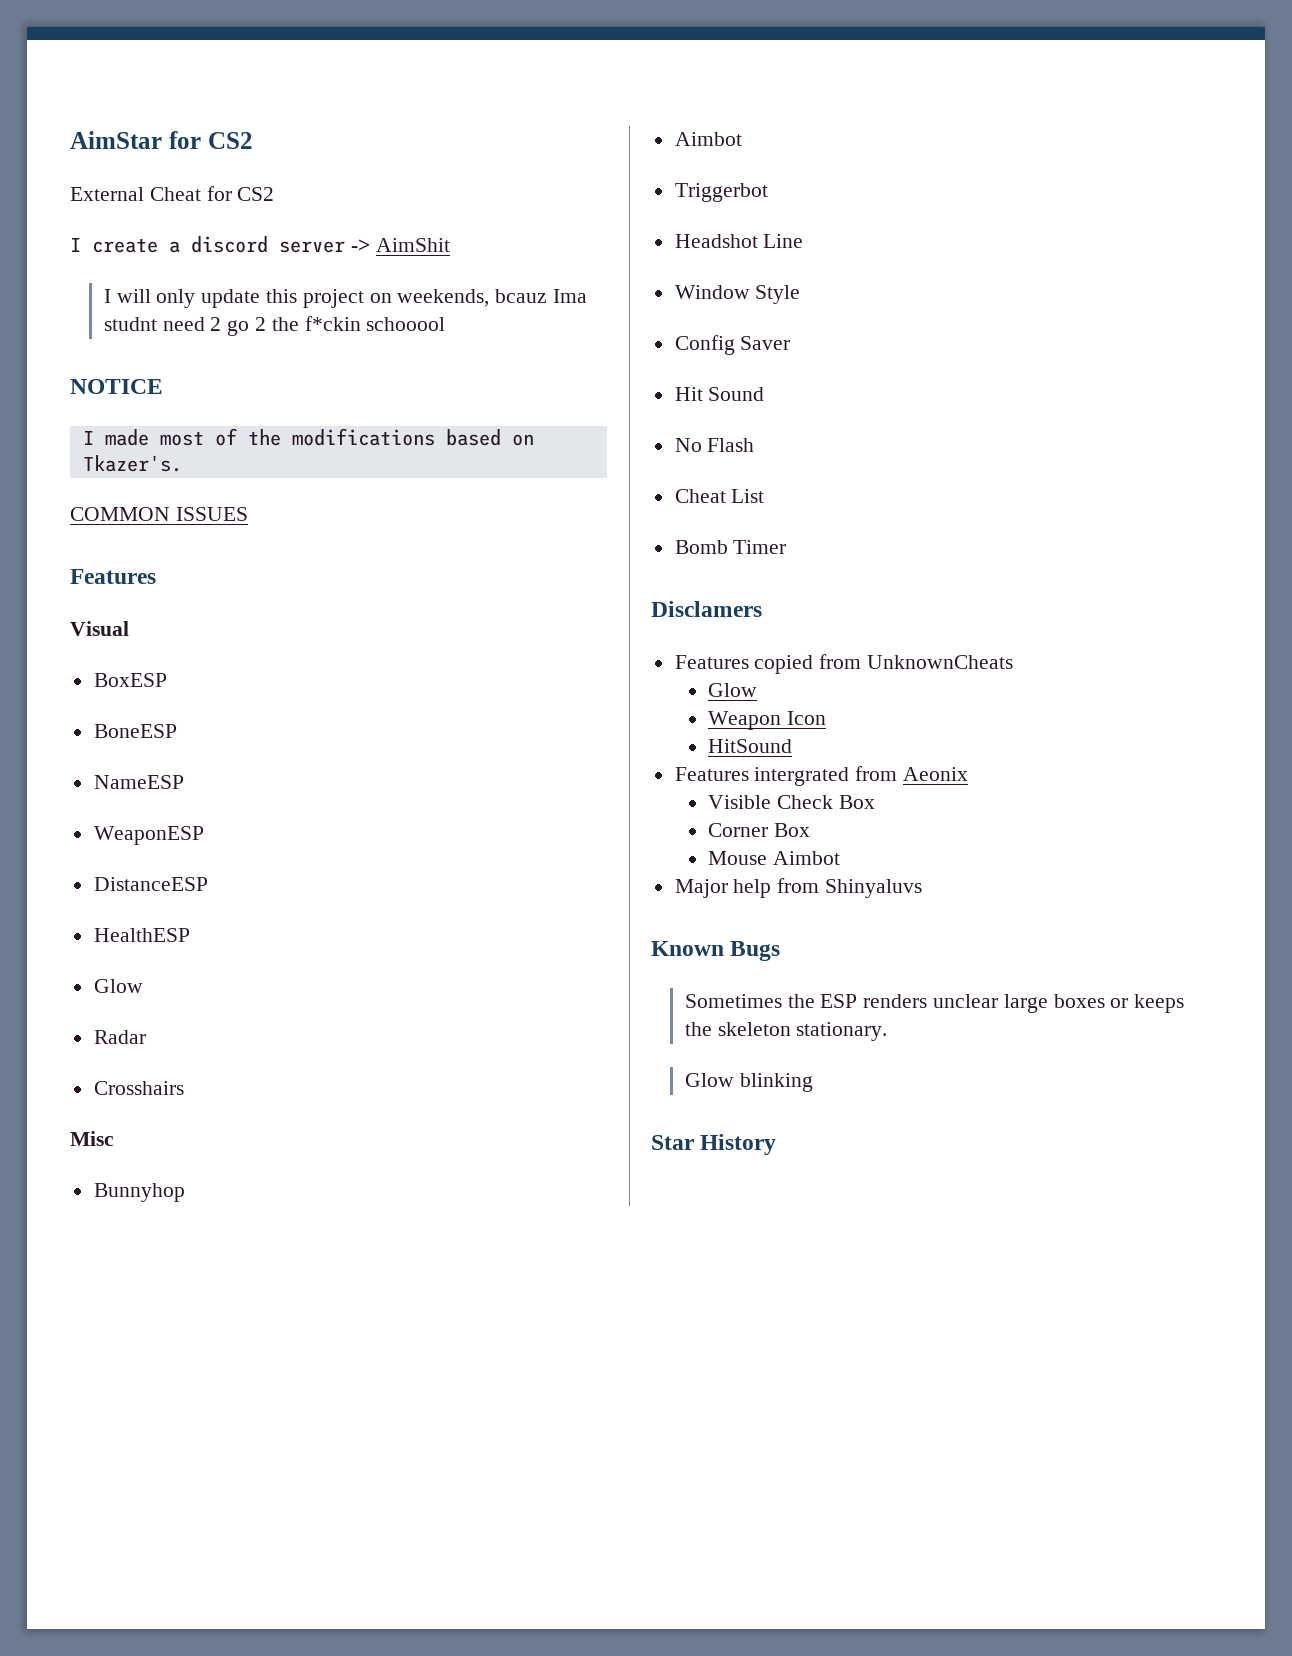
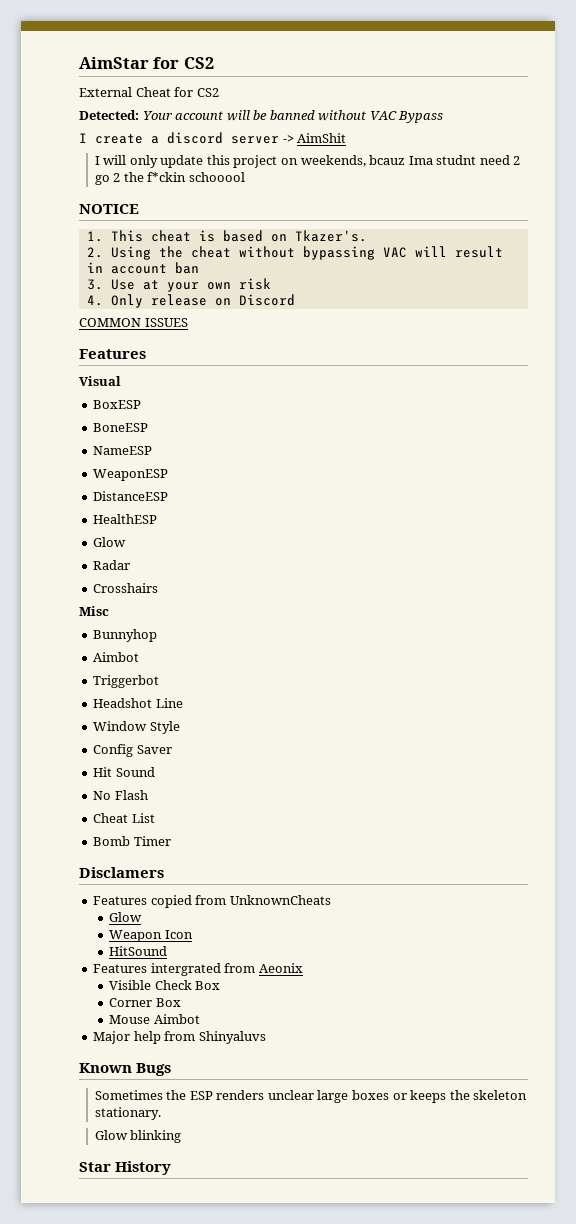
(275, 194) none -> [79,110,444,123] // Detected: Your account will be banned without VAC Bypass
[82,428,534,446] [82,455,182,472] I made most of the modifications based on Tkazer's. -> [86,230,367,242] [86,246,503,260] [86,262,199,274] [86,278,271,292] [86,294,295,308] 1. This cheat is based on Tkazer's. // 2. Using the cheat without bypassing VAC will result in account ban // 3. Use at your own risk // 4. Only release on Discord

